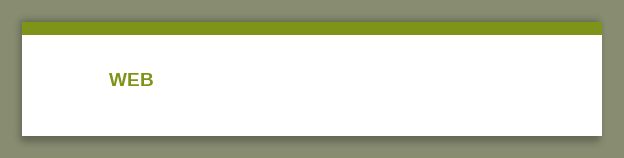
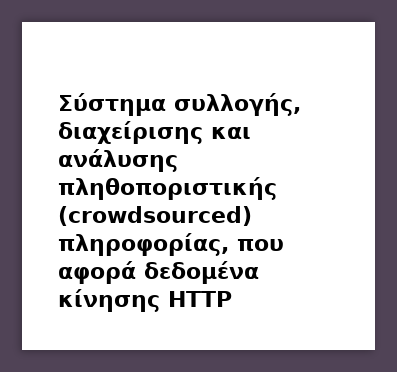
[109,73,154,86] WEB -> [58,93,301,116] [58,121,251,144] [58,149,178,172] [58,177,277,200] [58,206,252,226] [58,233,284,256] [58,261,259,284] [58,289,232,312] Σύστημα συλλογής, διαχείρισης και ανάλυσης πληθοποριστικής (crowdsourced) πληροφορίας, που αφορά δεδομένα κίνησης HTTP

